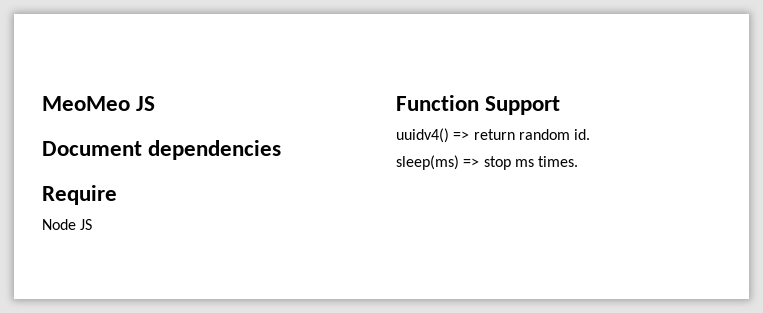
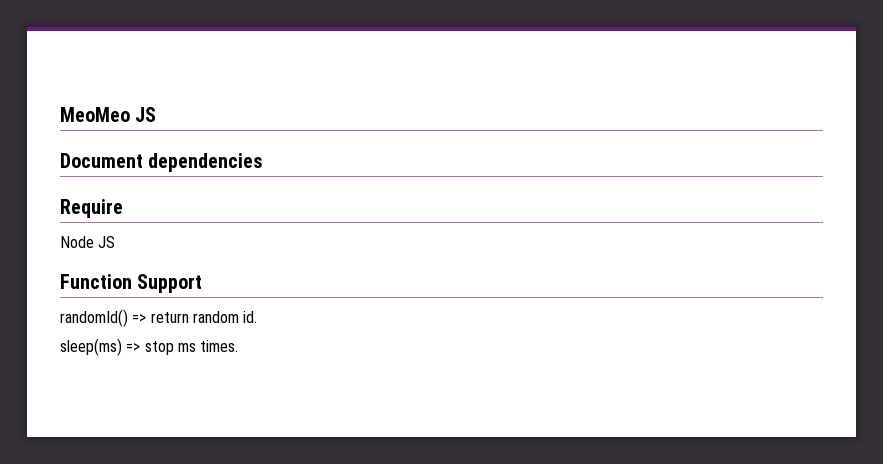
[396,128,449,143] uuidv4() -> [60,309,128,327] randomId()

